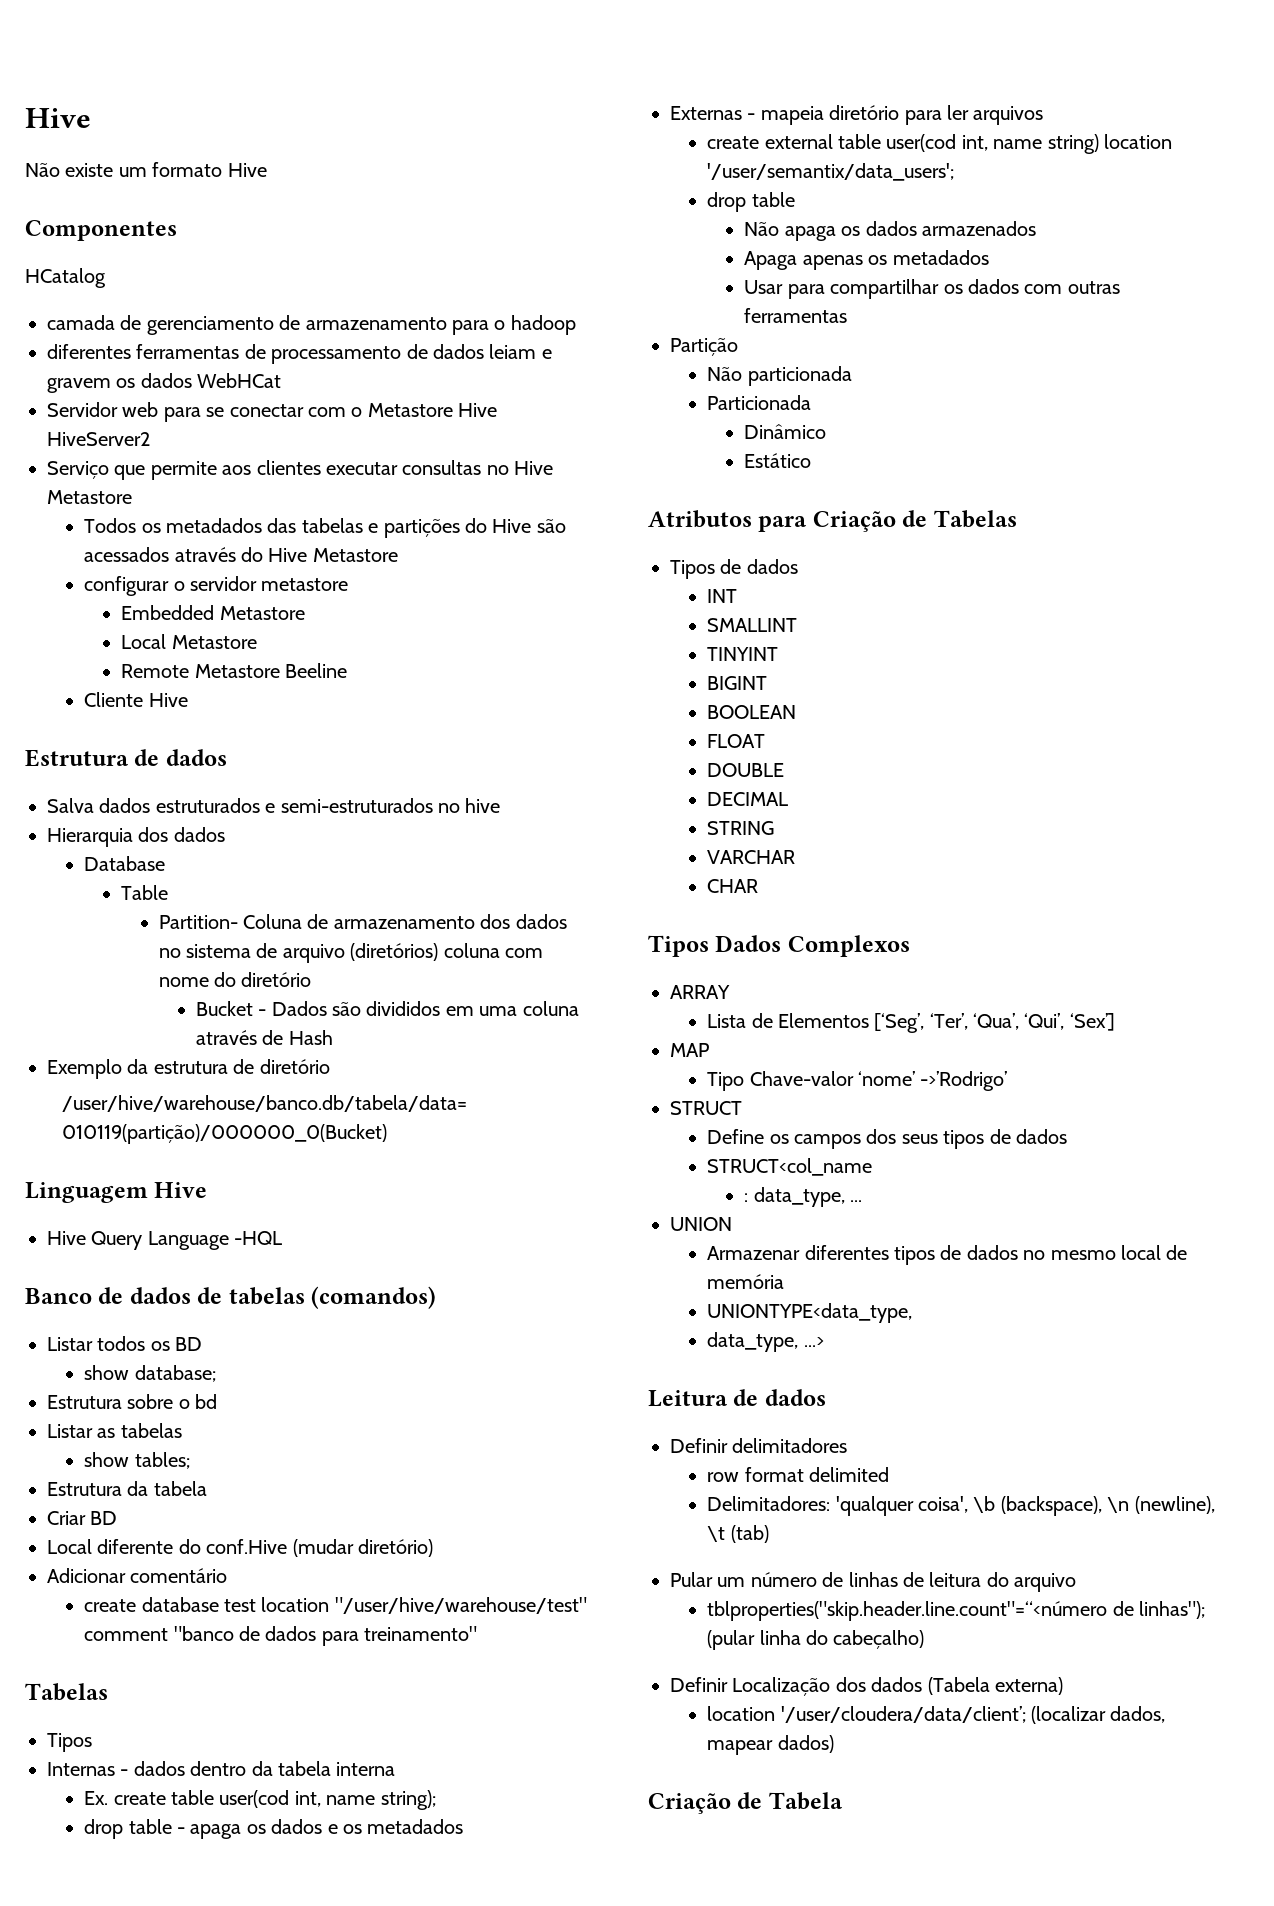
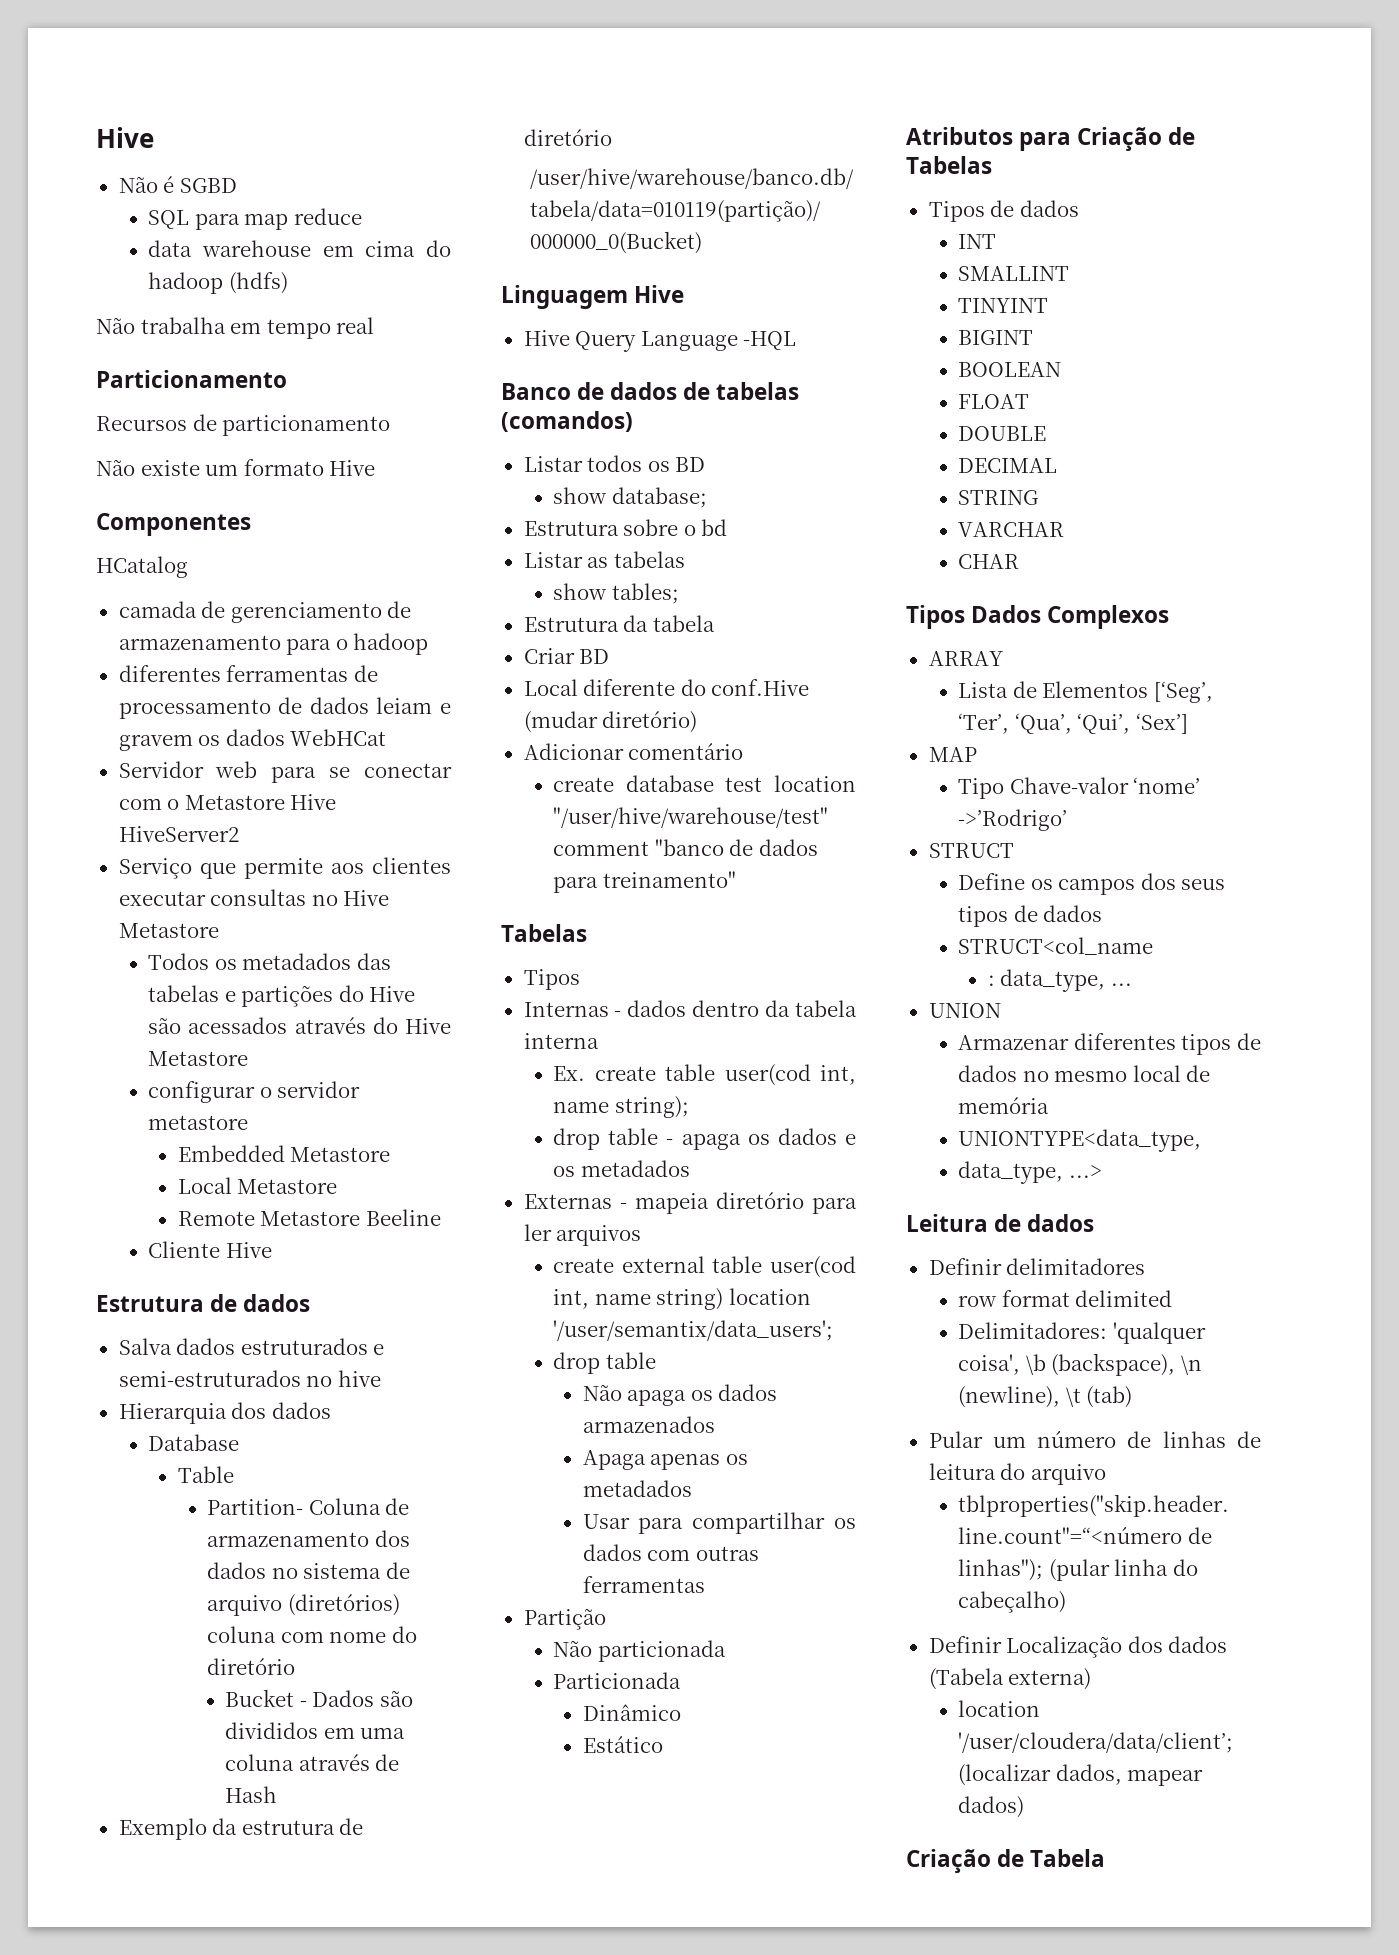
[25,108,91,128] Hive -> [96,127,154,148] [118,176,237,193] [148,208,362,230] [148,240,452,257] [148,272,288,294] [96,317,375,339] [96,370,287,388] [96,414,391,436] Hive // Não é SGBD // SQL para map reduce // data warehouse em cima do hadoop (hdfs) // Não trabalha em tempo real // Particionamento // Recursos de particionamento

